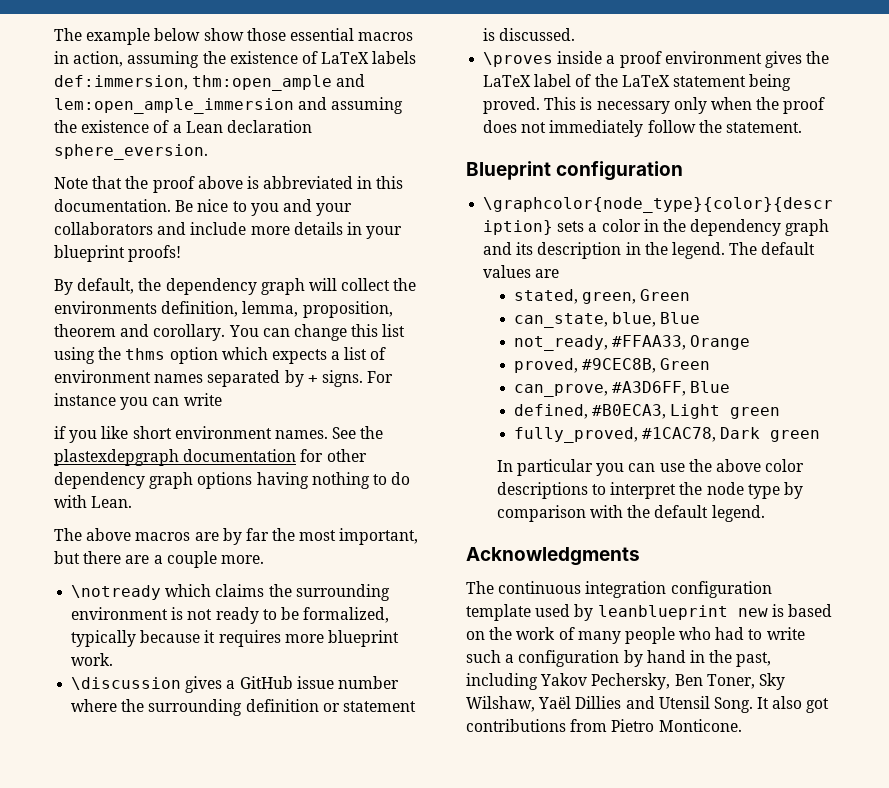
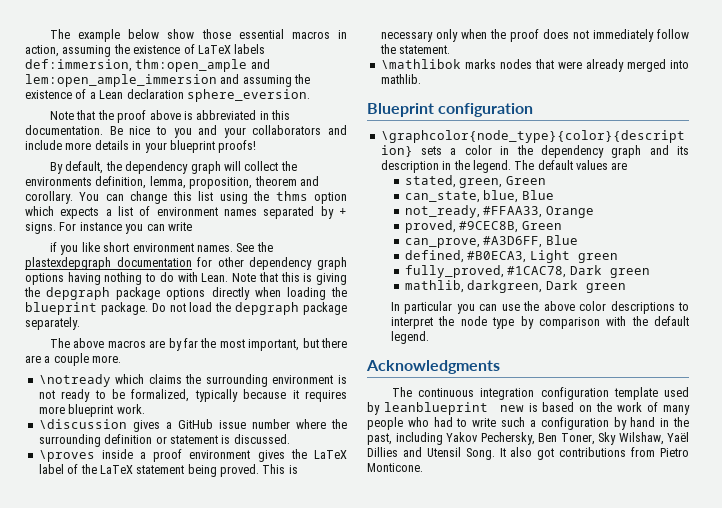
(133, 502) none -> [232,272,347,285] [24,287,347,300] [25,302,347,315] [25,317,80,330] Note that this is giving the depgraph package options directly when loading the blueprint package. Do not load the depgraph package separately.
(802, 127) none -> [380,59,689,72] [380,74,421,84] // \mathlibok marks nodes that were already merged into mathlib.
(821, 436) none -> [404,280,626,293] // mathlib, darkgreen, Dark green

